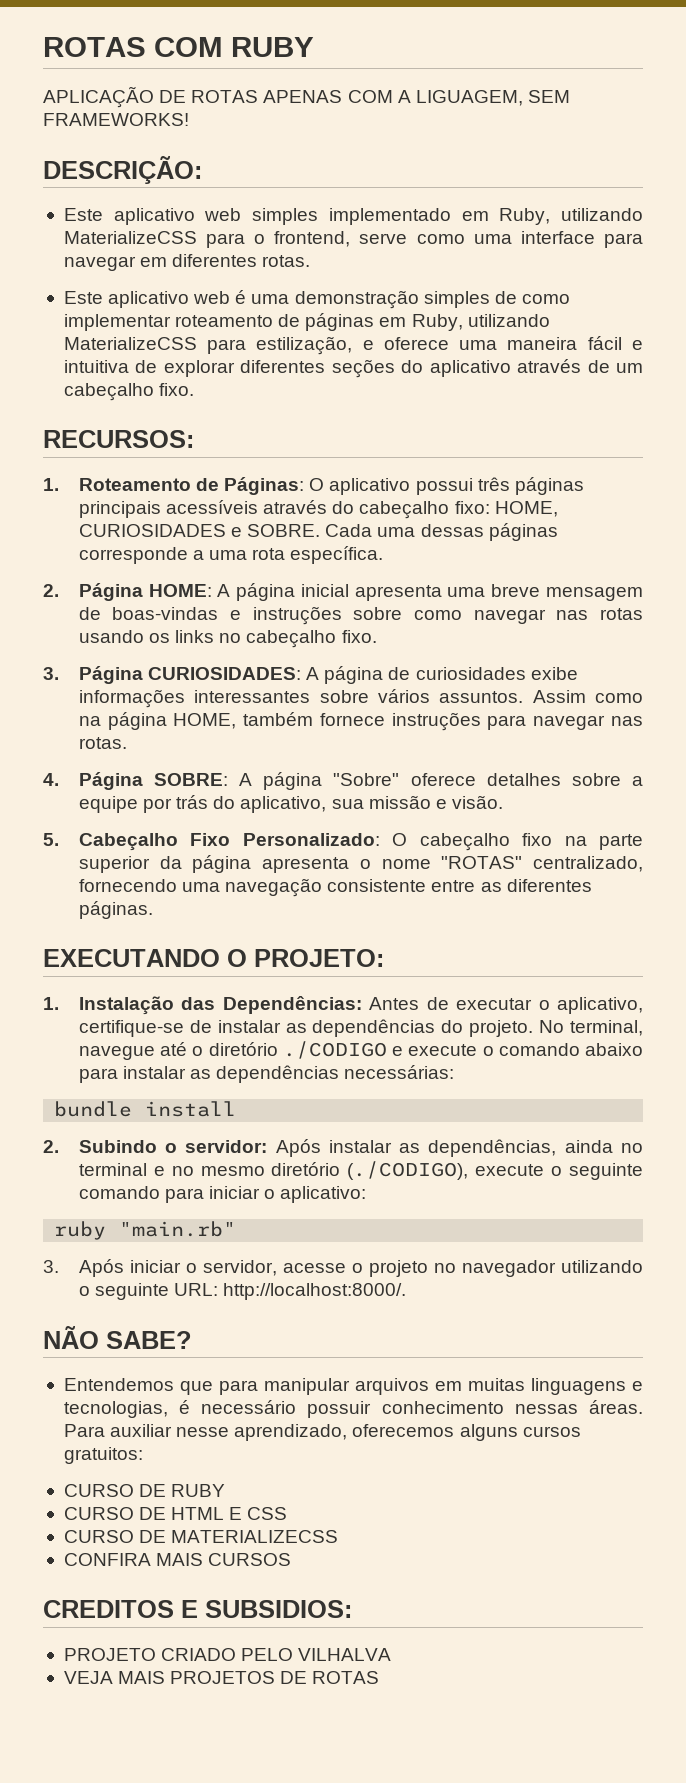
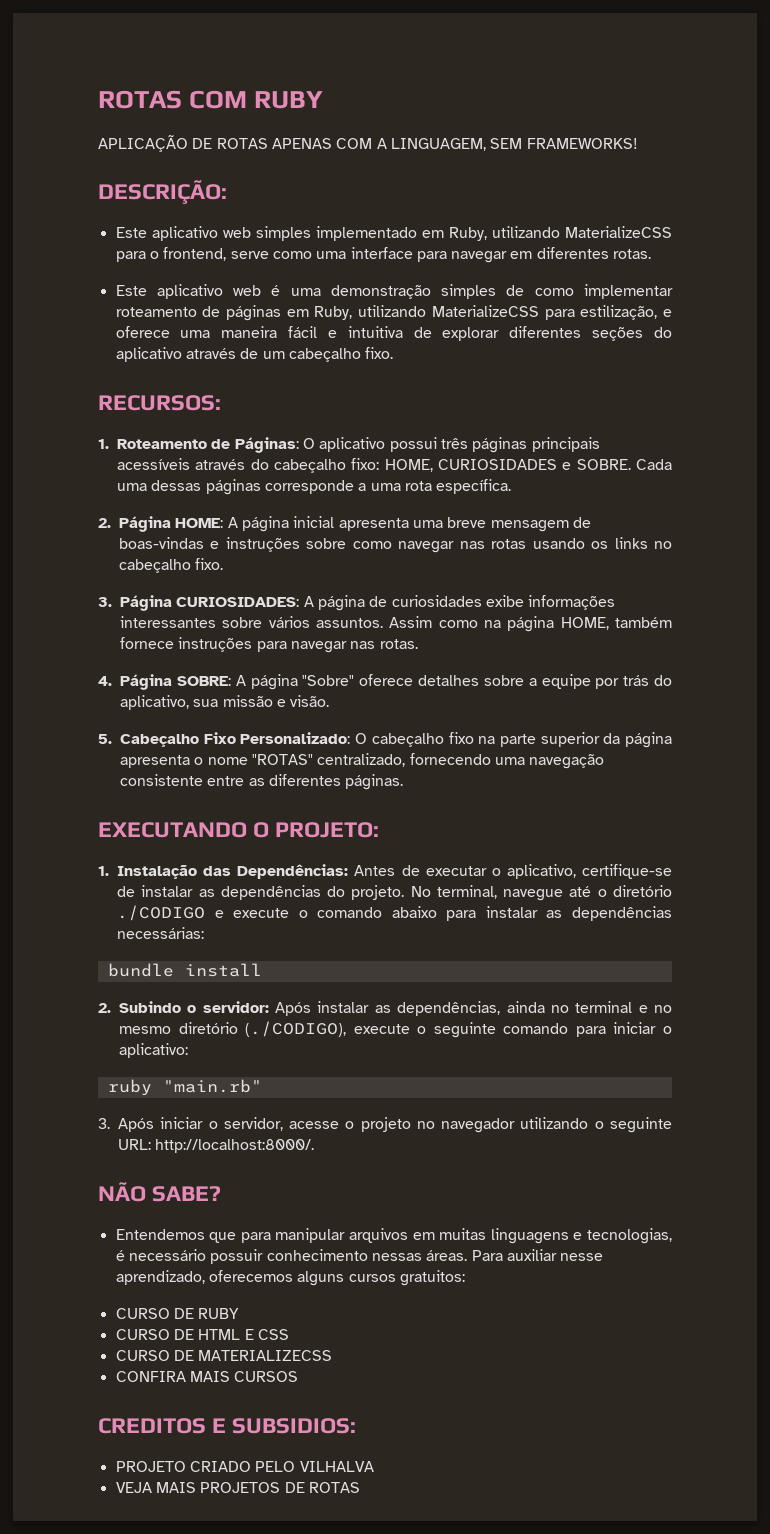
[415,90,523,106] LIGUAGEM, -> [390,138,486,151] LINGUAGEM,

